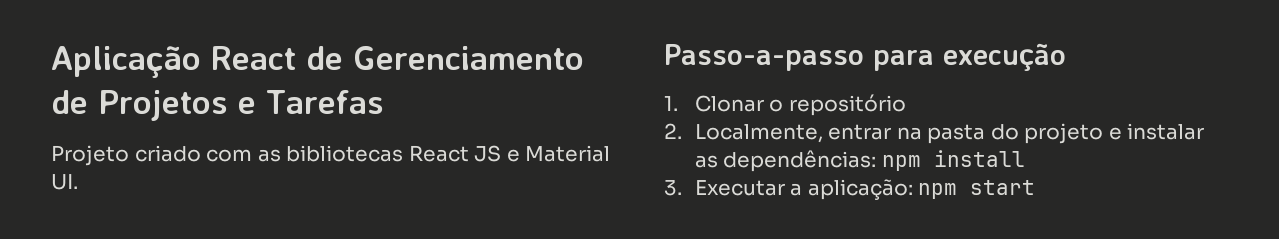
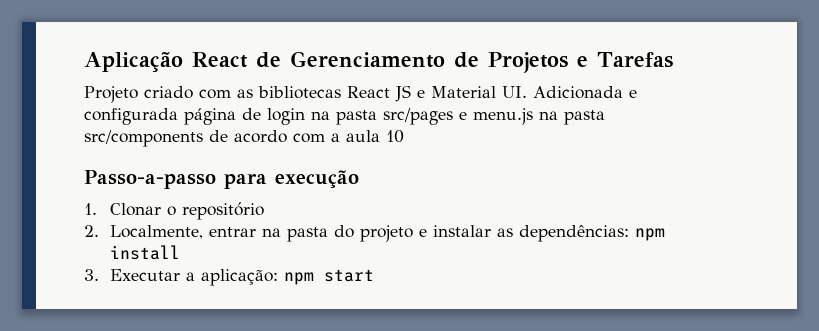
(78, 182) none -> [533,86,637,99] [84,108,605,125] [84,130,404,147] Adicionada e configurada página de login na pasta src/pages e menu.js na pasta src/components de acordo com a aula 10

